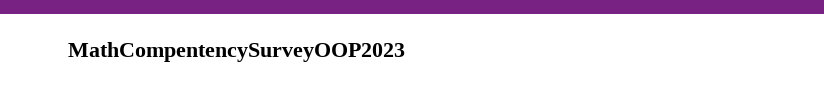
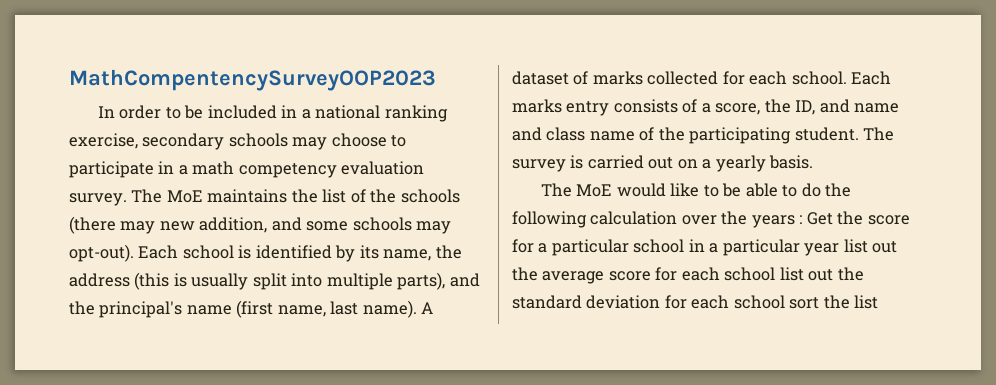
(405, 52) none -> [97,105,448,122] [69,133,407,150] [69,161,425,178] [69,189,460,206] [69,216,452,234] [69,244,462,262] [69,272,480,290] [69,300,434,318] [512,71,892,85] [512,99,900,116] [512,127,895,144] [512,155,814,172] [540,183,852,197] [512,211,910,228] [512,239,898,256] [512,267,864,284] [512,295,879,309] // In order to be included in a national ranking exercise, secondary schools may choose to participate in a math competency evaluation survey. The MoE maintains the list of the schools (there may new addition, and some schools may opt-out). Each school is identified by its name, the address (this is usually split into multiple parts), and the principal's name (first name, last name). A dataset of marks collected for each school. Each marks entry consists of a score, the ID, and name and class name of the participating student. The survey is carried out on a yearly basis. // The MoE would like to be able to do the following calculation over the years : Get the score for a particular school in a particular year list out the average score for each school list out the standard deviation for each school sort the list

